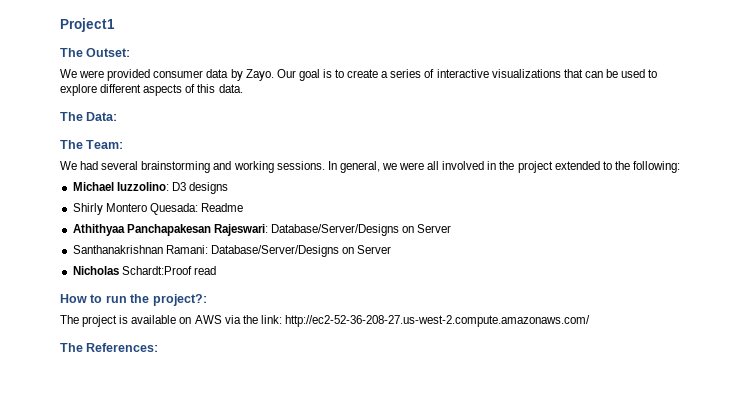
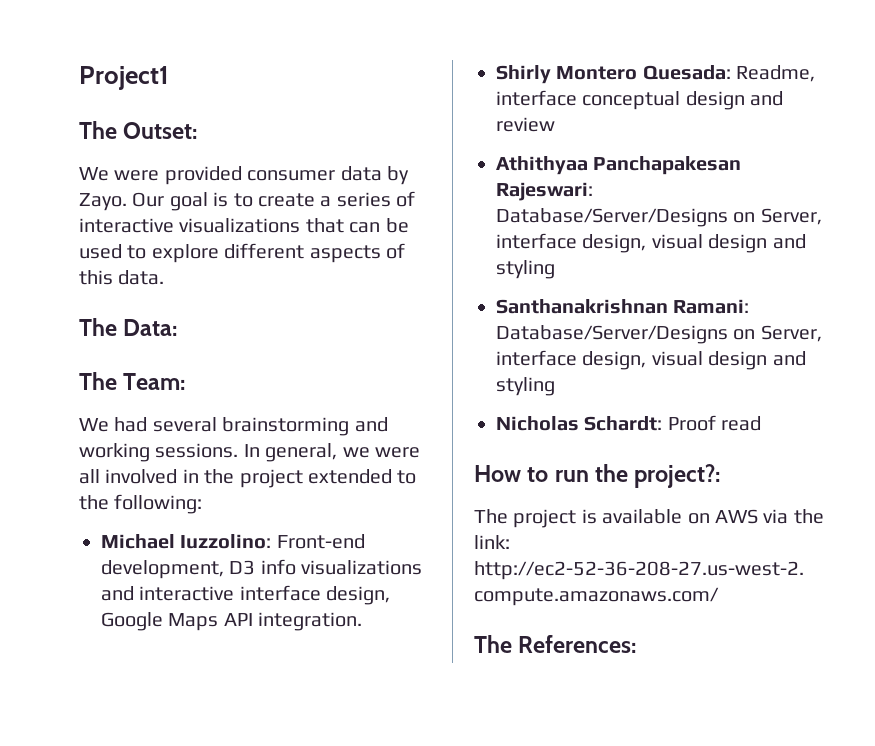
[171,182,228,194] [72,203,243,215] D3 designs // Shirly Montero Quesada: Readme -> [276,534,365,549] [101,559,423,579] [101,585,391,605] [101,612,363,631] [496,65,816,84] [496,90,784,110] [496,117,555,132] Front-end development, D3 info visualizations and interactive interface design, Google Maps API integration. // Shirly Montero Quesada: Readme, interface conceptual design and review
[417,224,452,233] [72,245,392,257] Server // Santhanakrishnan Ramani: Database/Server/Designs on Server -> [760,208,822,225] [496,233,806,253] [496,260,555,279] [496,299,750,314] [496,325,822,344] [496,350,806,370] [496,377,555,396] Server, interface design, visual design and styling // Santhanakrishnan Ramani: Database/Server/Designs on Server, interface design, visual design and styling
[121,266,192,275] Schardt:Proof -> [584,415,716,431] Schardt: Proof

